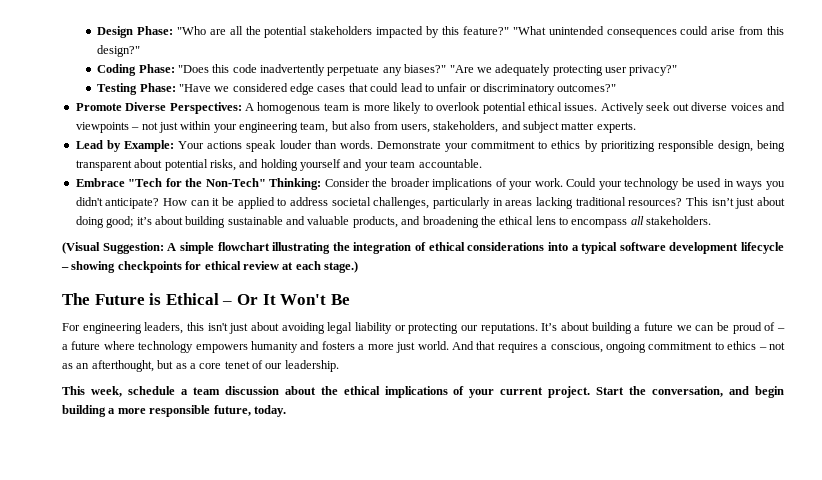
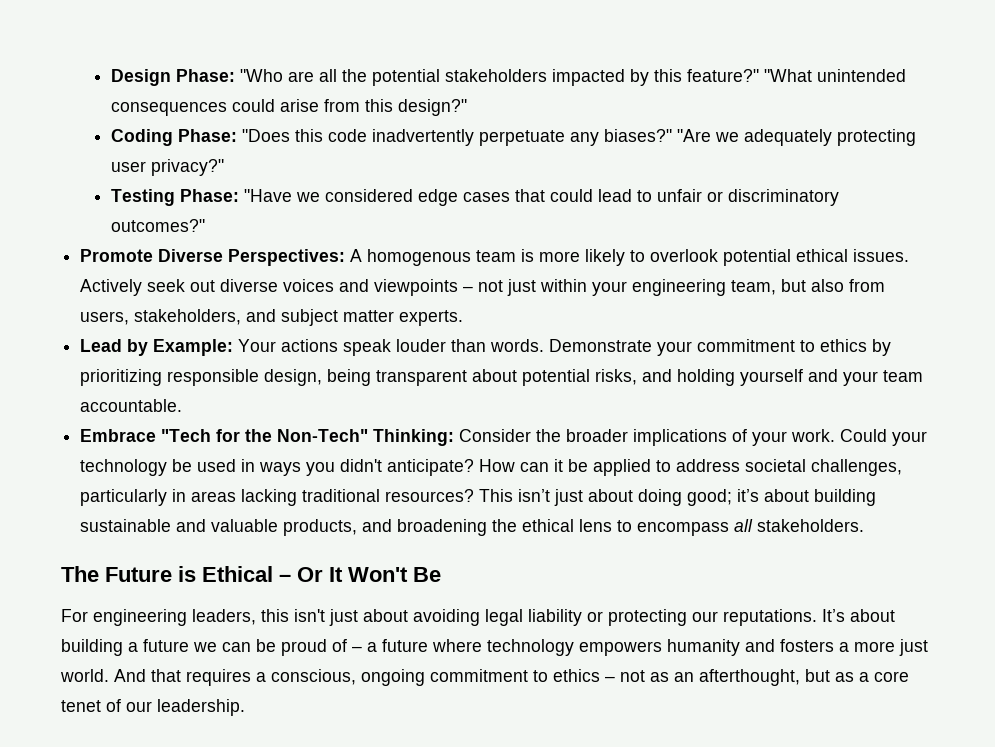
[62,242,784,254] [61,261,358,273] // (Visual Suggestion: A simple flowchart illustrating the integration of ethical considerations into a typical software development lifecycle – showing checkpoints for ethical review at each stage.) -> (865, 525) none
[62,386,785,398] [62,405,286,417] // This week, schedule a team discussion about the ethical implications of your current project. Start the conversation, and begin building a more responsible future, today. -> (245, 707) none

